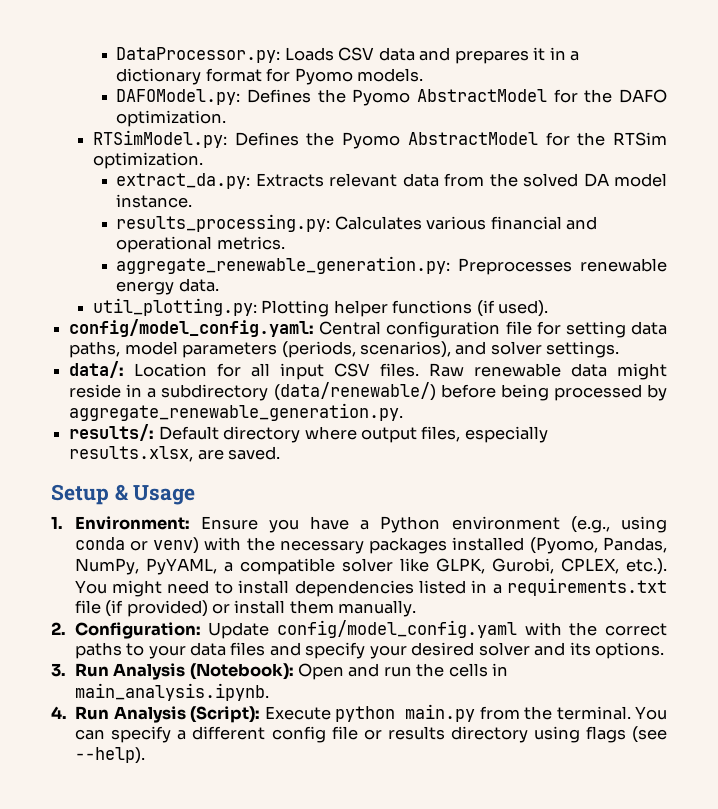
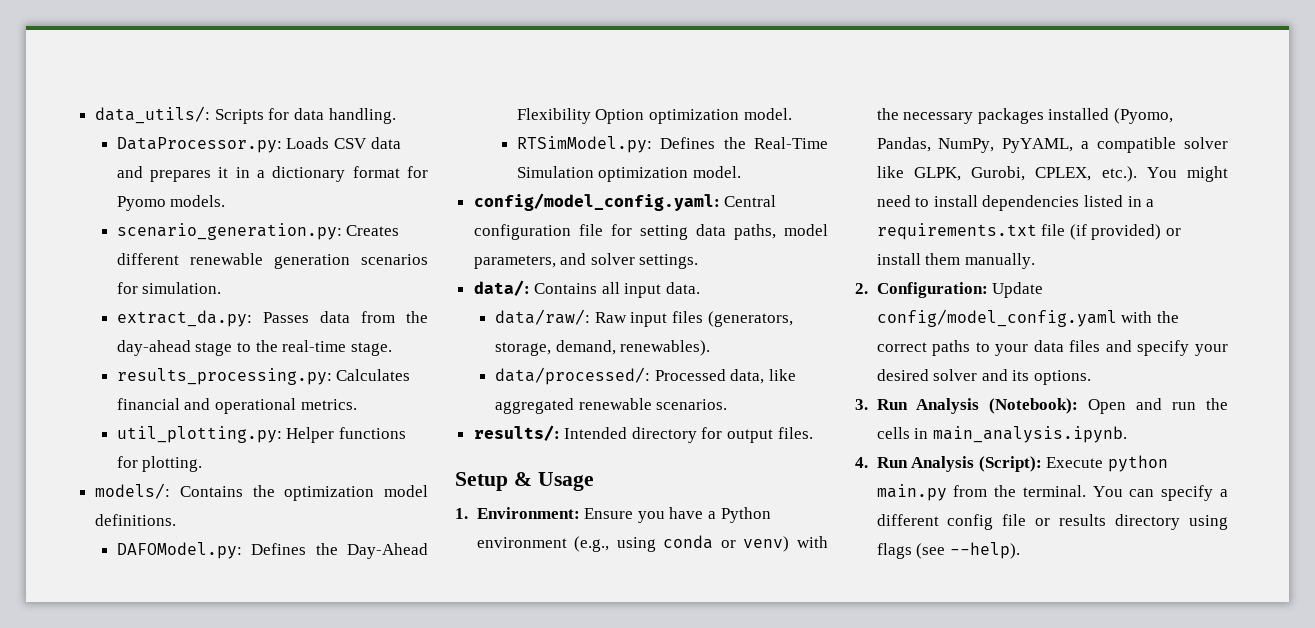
(116, 55) none -> [95,106,396,124] data_utils/: Scripts for data handling. //
[116,89,667,106] [116,110,227,127] [92,130,667,149] [92,152,203,169] DAFOModel.py: Defines the Pyomo AbstractModel for the DAFO optimization. // RTSimModel.py: Defines the Pyomo AbstractModel for the RTSim optimization. -> [116,223,400,240] [116,253,428,269] [116,282,222,294] scenario_generation.py: Creates different renewable generation scenarios for simulation.
[255,173,398,187] Extracts relevant -> [262,312,309,323] Passes
[523,173,668,187] [116,194,193,208] solved DA model instance. -> [116,340,392,356] day-ahead stage to the real-time stage.
[426,216,487,230] various -> (411, 375) none
[116,256,668,275] [116,278,219,295] [92,298,549,317] aggregate_renewable_generation.py: Preprocesses renewable energy data. // util_plotting.py: Plotting helper functions (if used). -> [116,426,407,443] [116,456,203,472] [95,483,428,501] [95,514,177,526] [116,542,429,559] [516,108,792,124] [516,136,828,153] [516,166,742,182] util_plotting.py: Helper functions for plotting. // models/: Contains the optimization model definitions. // DAFOModel.py: Defines the Day-Ahead Flexibility Option optimization model. // RTSimModel.py: Defines the Real-Time Simulation optimization model.
[182,341,451,358] parameters (periods, scenarios), -> [473,255,556,269] parameters,
[134,363,668,380] [69,382,667,401] [69,403,404,421] [69,424,548,443] [69,446,281,462] Location for all input CSV files. Raw renewable data might reside in a subdirectory (data/renewable/) before being processed by aggregate_renewable_generation.py. // results/: Default directory where output files, especially results.xlsx, are saved. -> [534,282,701,298] [495,309,793,327] [495,340,711,356] [495,367,797,385] [495,398,728,414] [473,425,813,443] Contains all input data. // data/raw/: Raw input files (generators, storage, demand, renewables). // data/processed/: Processed data, like aggregated renewable scenarios. // results/: Intended directory for output files.

